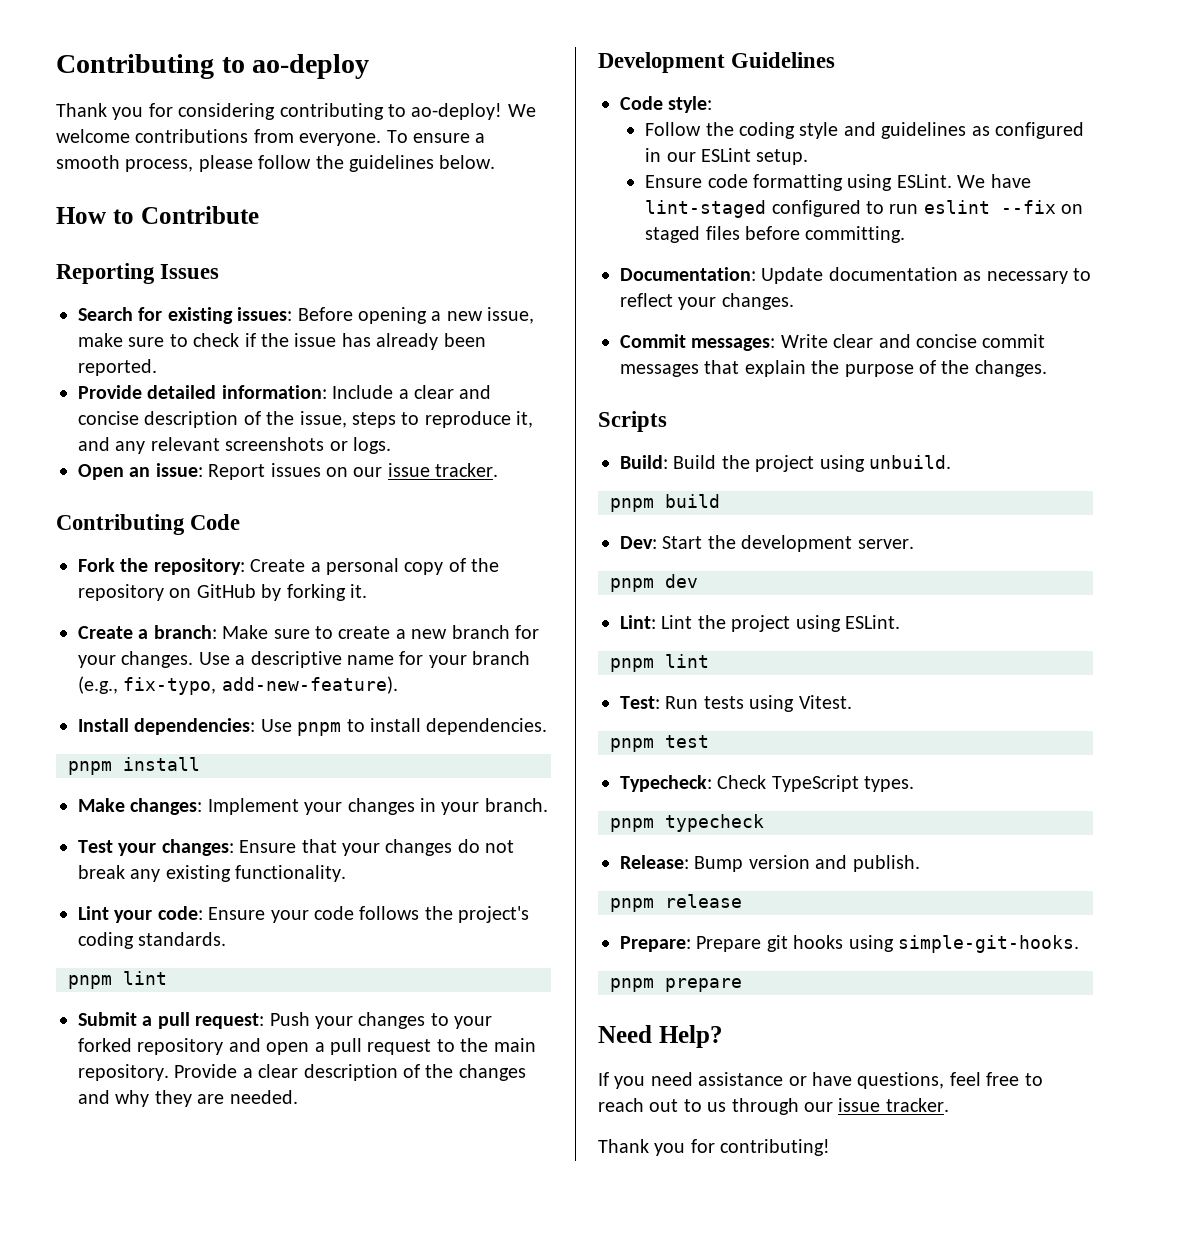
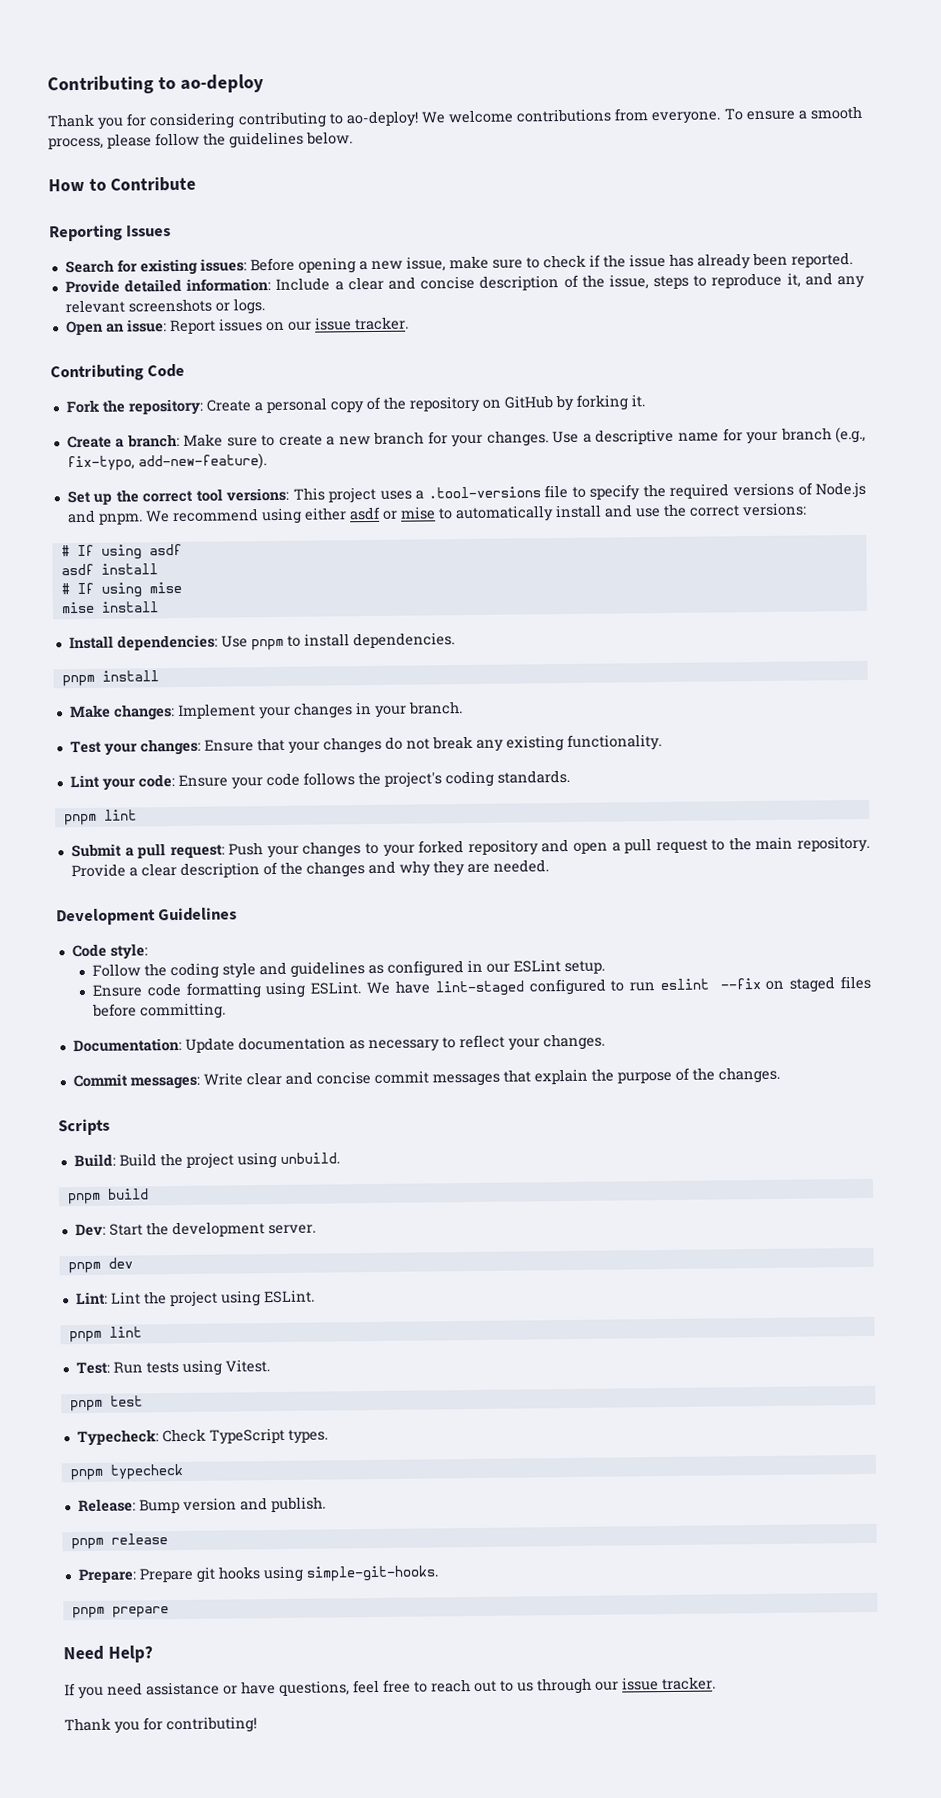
(398, 685) none -> [66,481,866,505] [66,502,807,525] [60,543,182,560] [60,563,158,576] [60,581,182,598] [60,601,159,614] // Set up the correct tool versions: This project uses a .tool-versions file to specify the required versions of Node.js and pnpm. We recommend using either asdf or mise to automatically install and use the correct versions: // # If using asdf // asdf install // # If using mise // mise install

